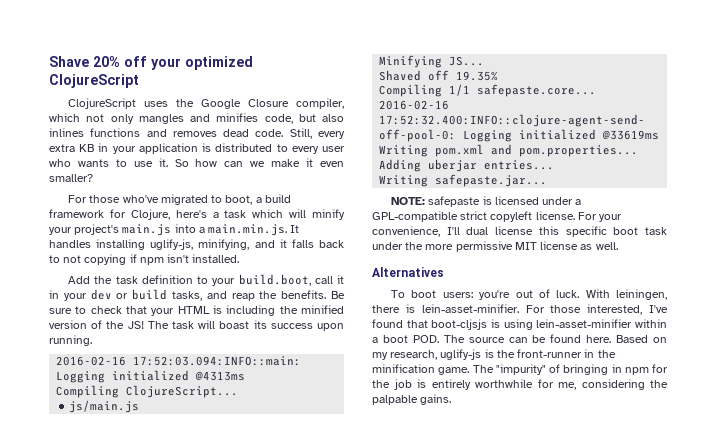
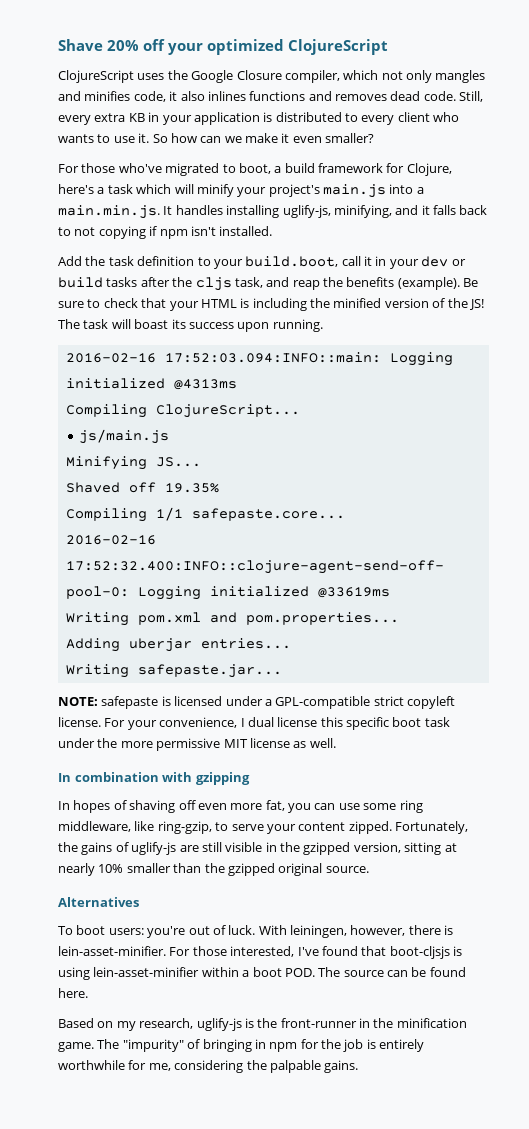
[298,114,316,122] but -> [169,91,178,101] it
[322,146,345,152] user -> [397,112,430,122] client
[172,291,202,301] tasks, -> [106,277,263,291] tasks after the cljs task,
[281,290,327,299] benefits. -> [346,277,460,290] benefits (example).
[446,227,460,235] I'll -> [240,718,245,727] I
(618, 246) none -> [58,772,250,785] [58,800,423,813] [58,821,468,834] [58,842,457,855] [58,863,369,876] // In combination with gzipping // In hopes of shaving off even more fat, you can use some ring middleware, like ring-gzip, to serve your content zipped. Fortunately, the gains of uglify-js are still visible in the gzipped version, sitting at nearly 10% smaller than the gzipped original source.
(667, 294) none -> [350,925,406,936] however,
(612, 339) none -> (88, 993) //

